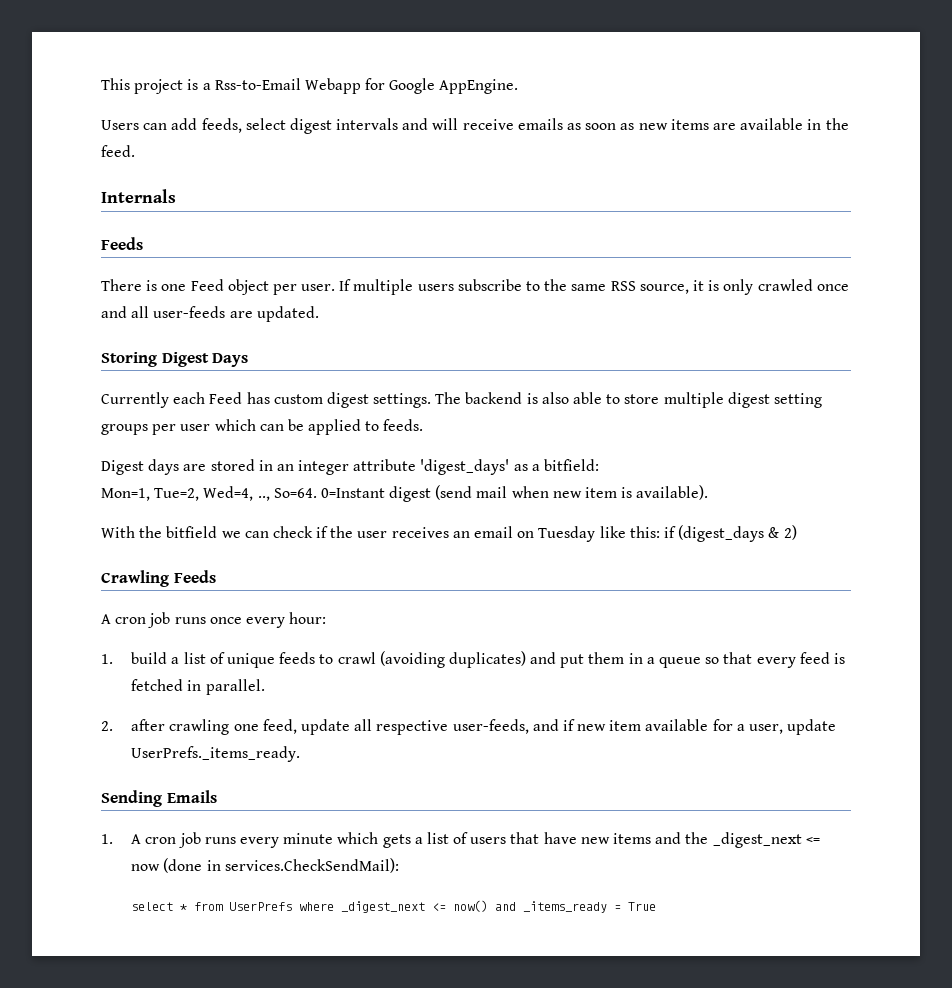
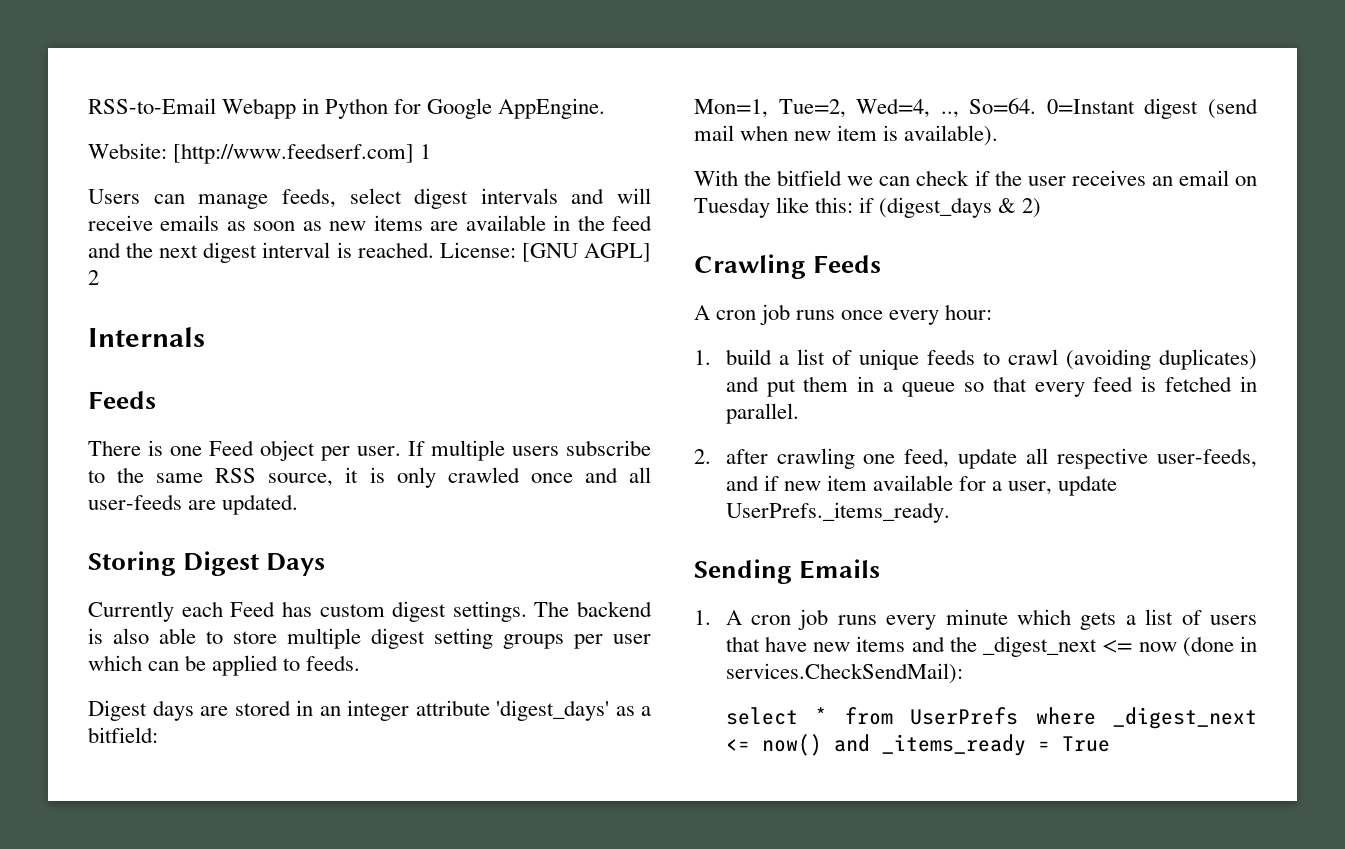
[101,78,361,94] This project is a Rss-to-Email Webapp -> [88,98,389,119] RSS-to-Email Webapp in Python
(519, 86) none -> [88,143,432,164] // Website: [http://www.feedserf.com] 1
[171,118,198,130] add -> [198,194,269,209] manage
[101,145,135,157] feed. -> [611,215,652,231] [88,242,651,263] [88,270,99,285] feed and the next digest interval is reached. License: [GNU AGPL] 2

